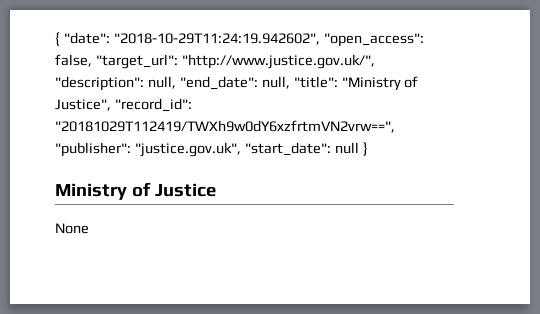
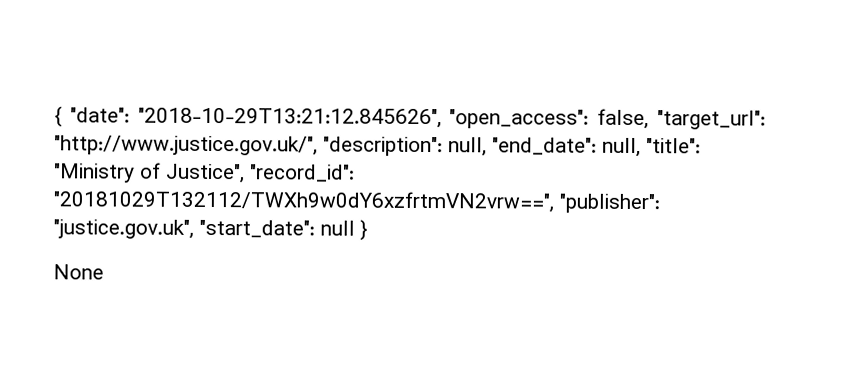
[113,33,320,45] "2018-10-29T11:24:19.942602", -> [137,107,442,129] "2018-10-29T13:21:12.845626",
[55,120,395,133] "20181029T112419/TWXh9w0dY6xzfrtmVN2vrw==", -> [53,190,554,213] "20181029T132112/TWXh9w0dY6xzfrtmVN2vrw==",
[55,182,216,200] // Ministry of Justice -> (368, 230) none

